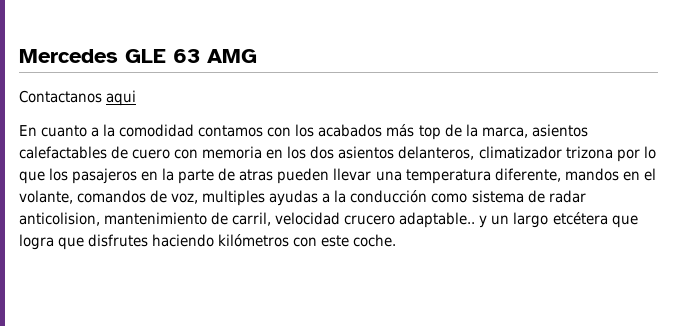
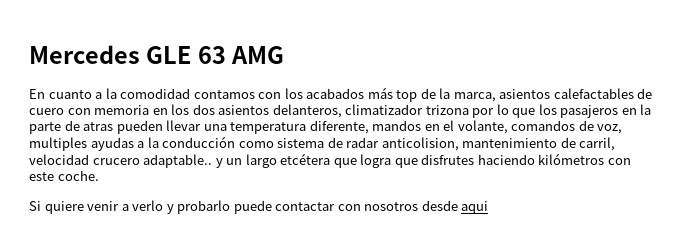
[19,90,137,106] // Contactanos aqui -> (285, 55) none
(397, 240) none -> [29,200,489,214] // Si quiere venir a verlo y probarlo puede contactar con nosotros desde aqui

